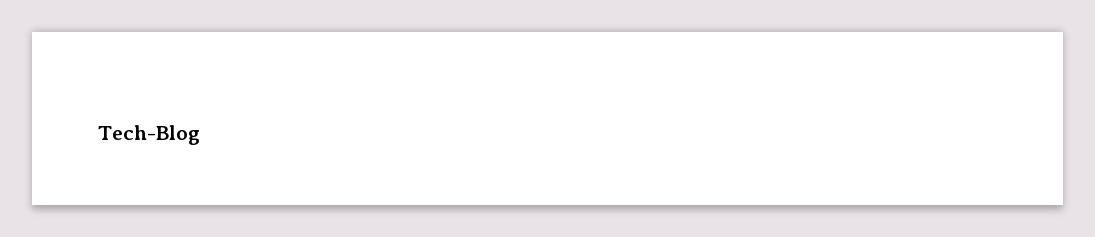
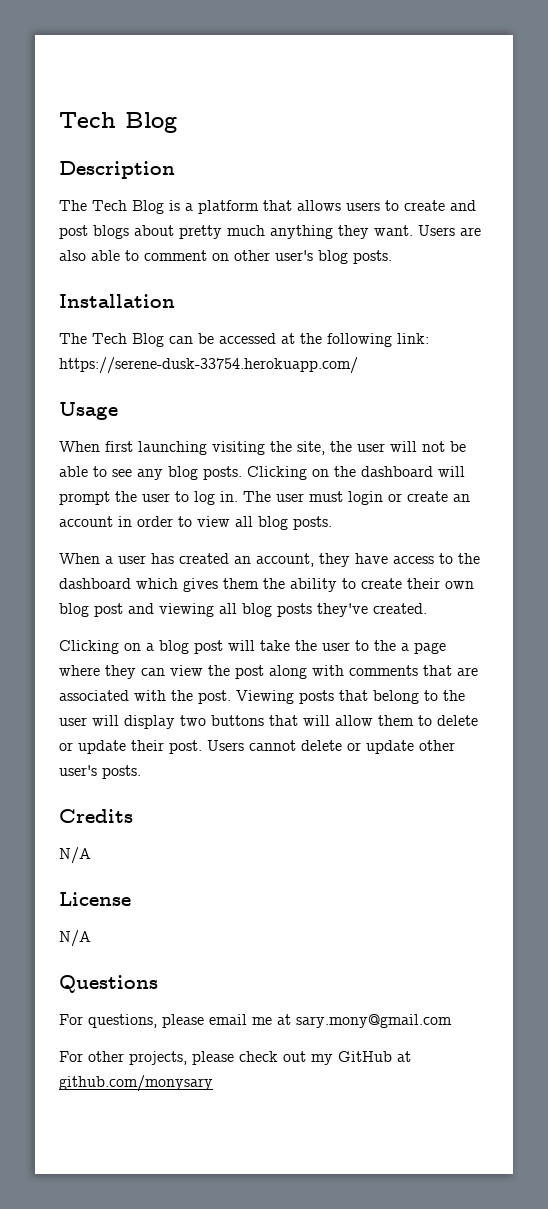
[98,125,200,145] Tech-Blog -> [59,112,177,133] [59,161,175,179] [59,200,476,214] [59,225,481,239] [59,250,392,264] [59,294,175,308] [59,333,429,347] [59,357,358,374] [59,402,118,420] [59,441,466,455] [59,466,465,480] [59,491,470,505] [59,516,332,530] [59,553,480,567] [59,578,474,592] [59,603,427,617] [59,640,446,654] [59,665,478,679] [59,690,465,704] [59,715,478,729] [59,740,455,754] [59,765,141,779] [59,809,133,823] [59,847,91,864] [59,892,131,906] [59,930,91,947] [59,975,158,993] [59,1014,452,1028] [59,1051,411,1065] [59,1075,213,1092] Tech Blog // Description // The Tech Blog is a platform that allows users to create and post blogs about pretty much anything they want. Users are also able to comment on other user's blog posts. // Installation // The Tech Blog can be accessed at the following link: https://serene-dusk-33754.herokuapp.com/ // Usage // When first launching visiting the site, the user will not be able to see any blog posts. Clicking on the dashboard will prompt the user to log in. The user must login or create an account in order to view all blog posts. // When a user has created an account, they have access to the dashboard which gives them the ability to create their own blog post and viewing all blog posts they've created. // Clicking on a blog post will take the user to the a page where they can view the post along with comments that are associated with the post. Viewing posts that belong to the user will display two buttons that will allow them to delete or update their post. Users cannot delete or update other user's posts. // Credits // N/A // License // N/A // Questions // For questions, please email me at sary.mony@gmail.com // For other projects, please check out my GitHub at github.com/monysary

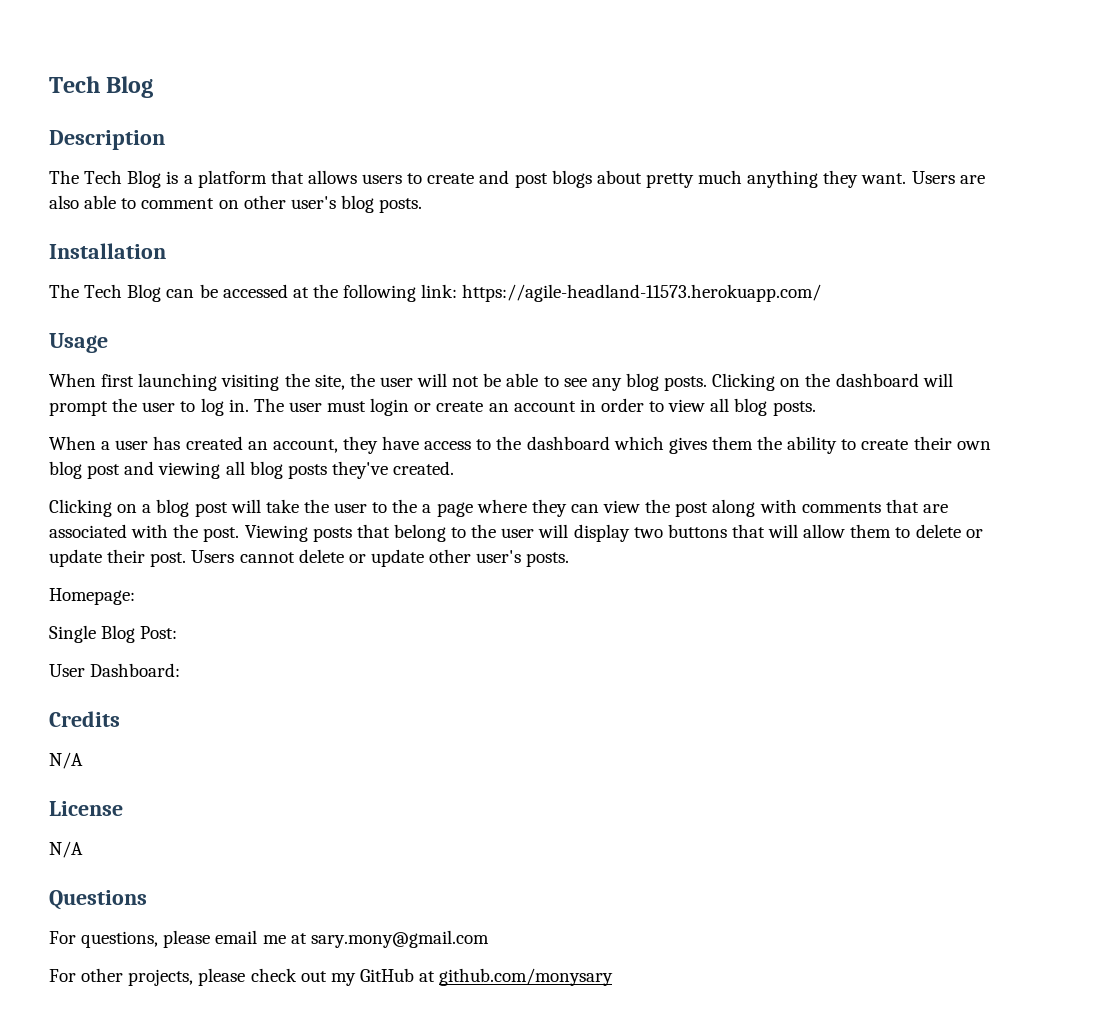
[59,357,358,374] https://serene-dusk-33754.herokuapp.com/ -> [462,284,822,302] https://agile-headland-11573.herokuapp.com/
(141, 772) none -> [49,588,135,605] [49,625,178,643] [49,663,181,677] // Homepage: // Single Blog Post: // User Dashboard:

